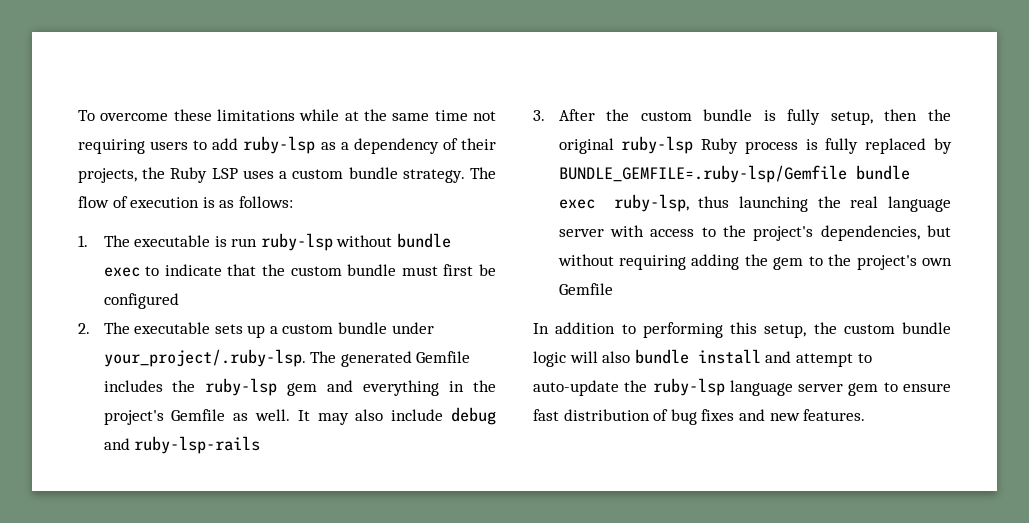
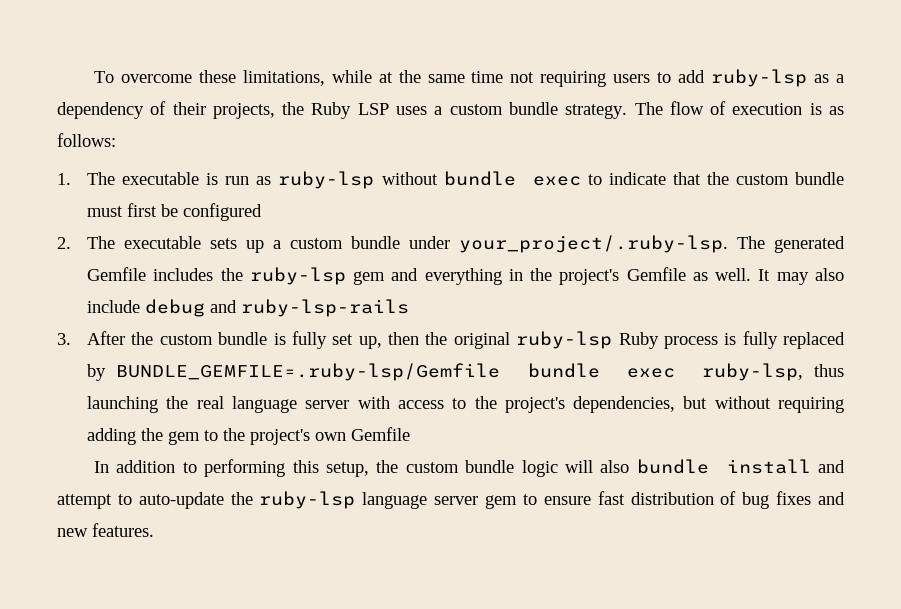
[217,109,295,121] limitations -> [242,70,325,86] limitations,
(258, 242) none -> [256,176,272,185] as
[830,111,873,125] setup, -> [332,334,382,349] set up,

